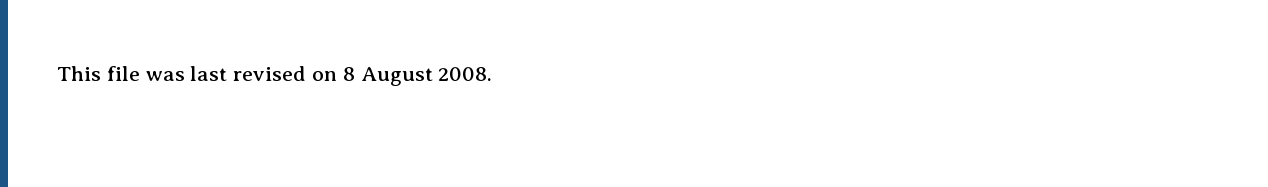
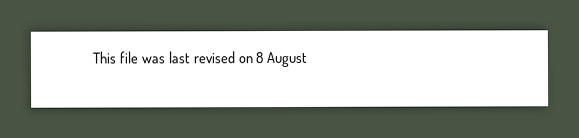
[438,67,493,81] 2008. -> (308, 59) none

